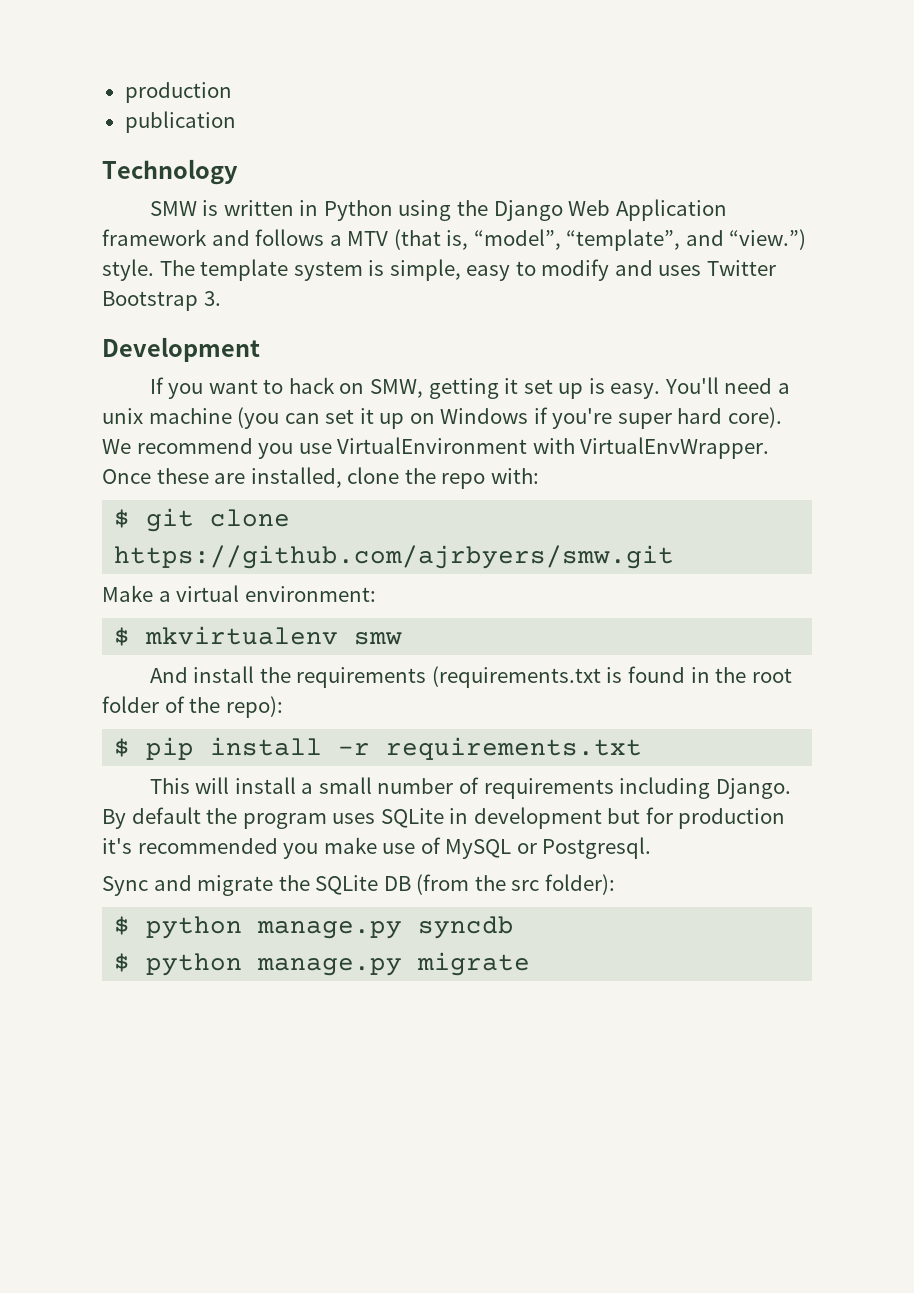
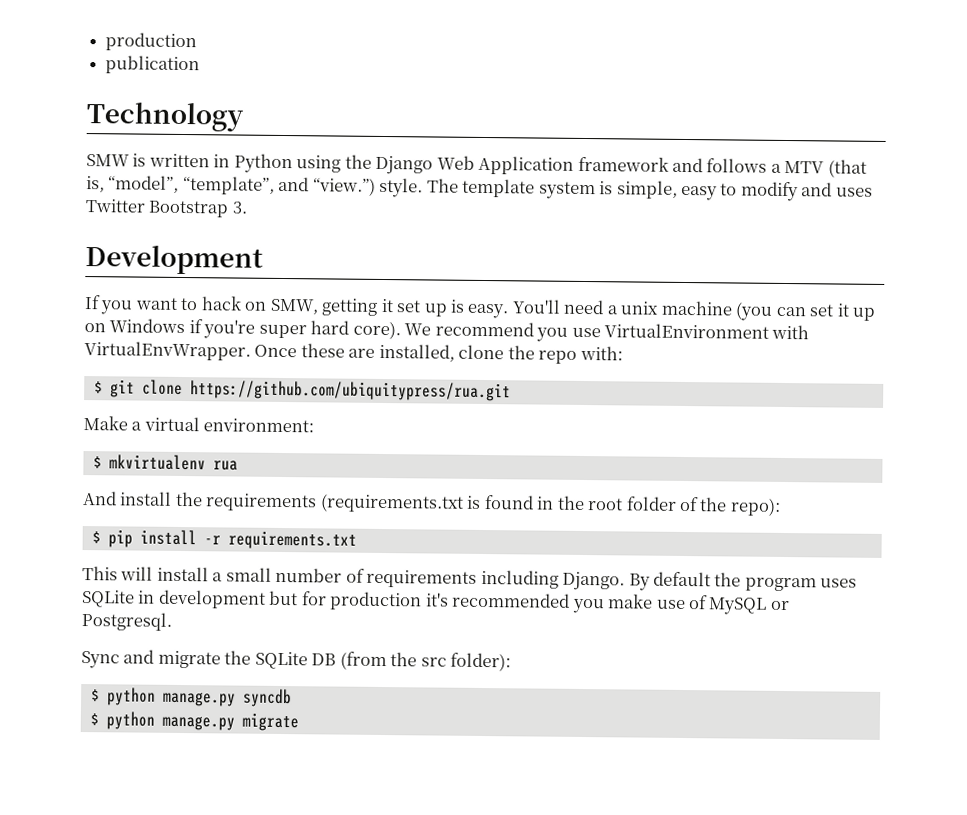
[114,545,675,569] https://github.com/ajrbyers/smw.git -> [189,380,511,402] https://github.com/ubiquitypress/rua.git
[354,632,403,645] smw -> [212,460,238,471] rua

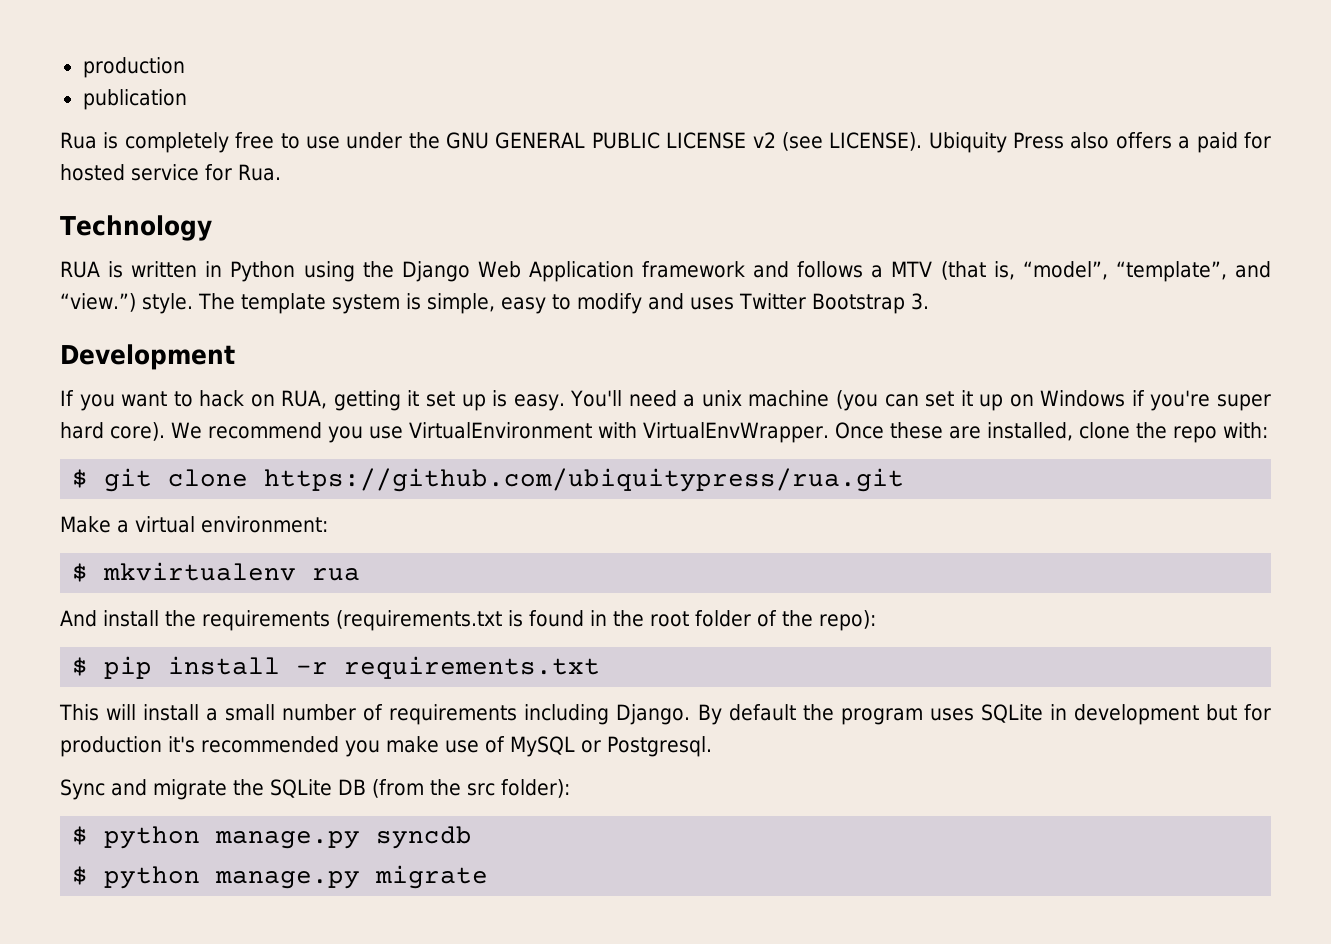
(201, 65) none -> [60,132,1271,153] [60,164,281,181] // Rua is completely free to use under the GNU GENERAL PUBLIC LICENSE v2 (see LICENSE). Ubiquity Press also offers a paid for hosted service for Rua.
[86,154,130,167] SMW -> [60,261,100,278] RUA
[269,298,319,315] SMW, -> [281,390,328,409] RUA,

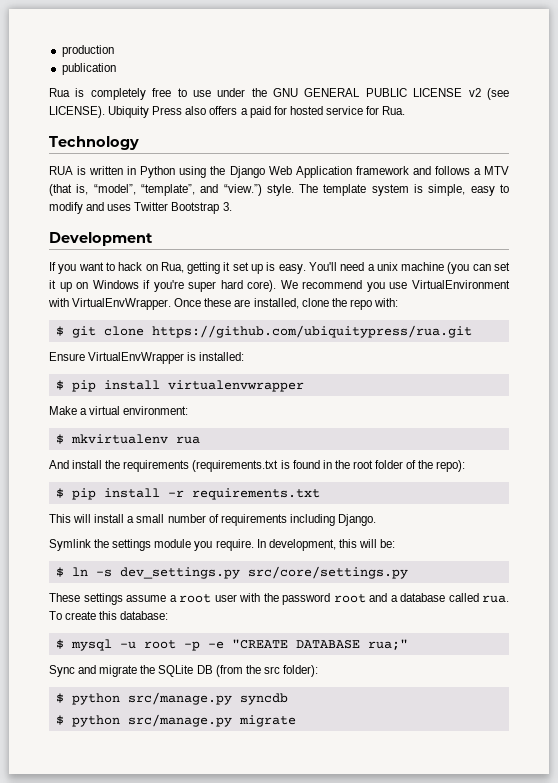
[281,390,328,409] RUA, -> [160,262,184,273] Rua,
(905, 480) none -> [49,352,245,364] [55,380,304,392] // Ensure VirtualEnvWrapper is installed: // $ pip install virtualenvwrapper
[697,704,1271,725] [60,736,712,757] By default the program uses SQLite in development but for production it's recommended you make use of MySQL or Postgresql. -> [49,539,396,551] [55,566,408,579] [49,593,509,605] [49,611,169,620] [55,639,408,651] // Symlink the settings module you require. In development, this will be: // $ ln -s dev_settings.py src/core/settings.py // These settings assume a root user with the password root and a database called rua. To create this database: // $ mysql -u root -p -e "CREATE DATABASE rua;"
[215,831,361,849] manage.py -> [127,692,232,705] src/manage.py
[215,871,361,889] manage.py -> [127,714,232,727] src/manage.py

